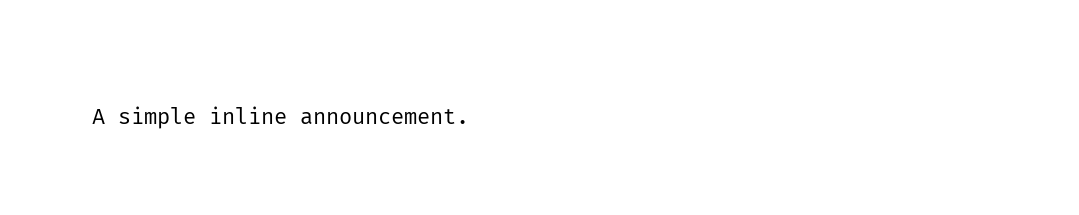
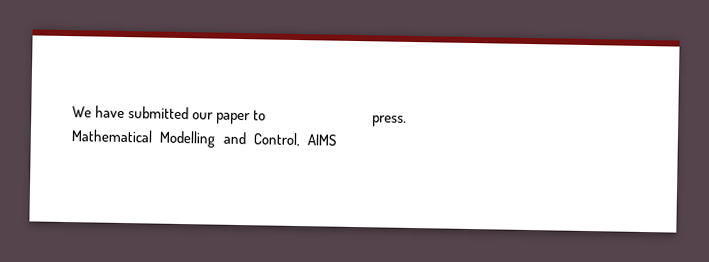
[92,106,469,129] A simple inline announcement. -> [72,105,267,125] [71,129,337,148] [372,115,407,127] We have submitted our paper to Mathematical Modelling and Control, AIMS press.

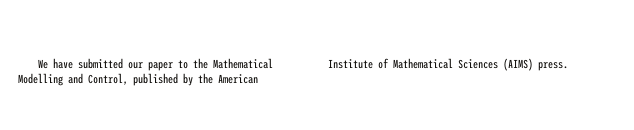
(267, 115) none -> [193,58,209,69] the
[307,134,337,146] AIMS -> [133,73,258,86] [328,58,533,71] published by the American Institute of Mathematical Sciences (AIMS)

